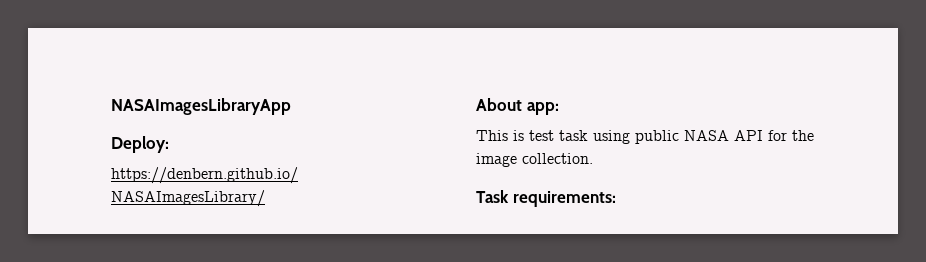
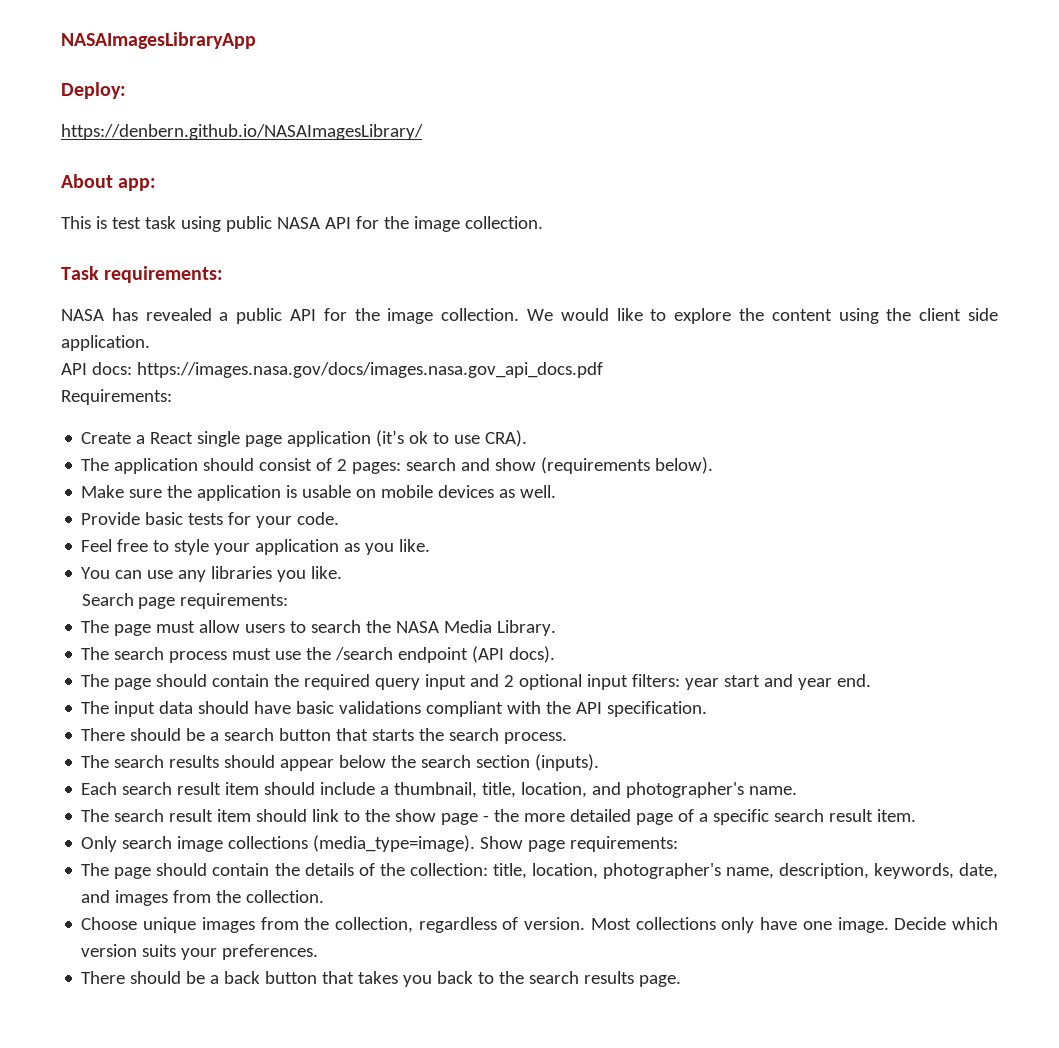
(616, 199) none -> [61,308,998,324] [61,335,150,351] [61,362,603,378] [61,389,172,405] [81,430,528,447] [81,457,714,474] [81,485,557,501] [81,512,340,528] [81,539,431,555] [81,566,343,582] [81,593,289,609] [81,620,557,636] [81,646,556,663] [81,674,872,690] [81,701,708,717] [81,728,568,744] [81,754,600,771] [81,782,798,798] [81,809,917,825] [81,835,679,852] [81,863,998,879] [81,890,325,906] [81,917,998,933] [81,944,319,960] [81,971,682,987] // NASA has revealed a public API for the image collection. We would like to explore the content using the client side application. // API docs: https://images.nasa.gov/docs/images.nasa.gov_api_docs.pdf // Requirements: // Create a React single page application (it’s ok to use CRA). // The application should consist of 2 pages: search and show (requirements below). // Make sure the application is usable on mobile devices as well. // Provide basic tests for your code. // Feel free to style your application as you like. // You can use any libraries you like. // Search page requirements: // The page must allow users to search the NASA Media Library. // The search process must use the /search endpoint (API docs). // The page should contain the required query input and 2 optional input filters: year start and year end. // The input data should have basic validations compliant with the API specification. // There should be a search button that starts the search process. // The search results should appear below the search section (inputs). // Each search result item should include a thumbnail, title, location, and photographer's name. // The search result item should link to the show page - the more detailed page of a specific search result item. // Only search image collections (media_type=image). Show page requirements: // The page should contain the details of the collection: title, location, photographer's name, description, keywords, date, and images from the collection. // Choose unique images from the collection, regardless of version. Most collections only have one image. Decide which version suits your preferences. // There should be a back button that takes you back to the search results page.

